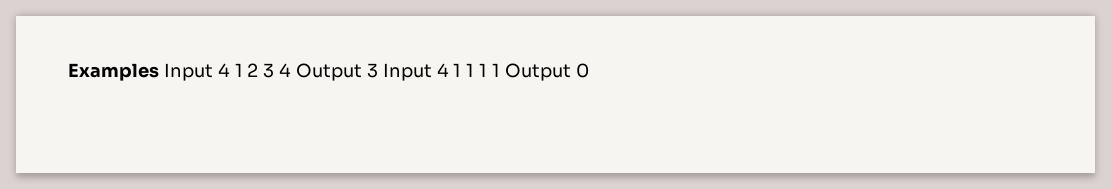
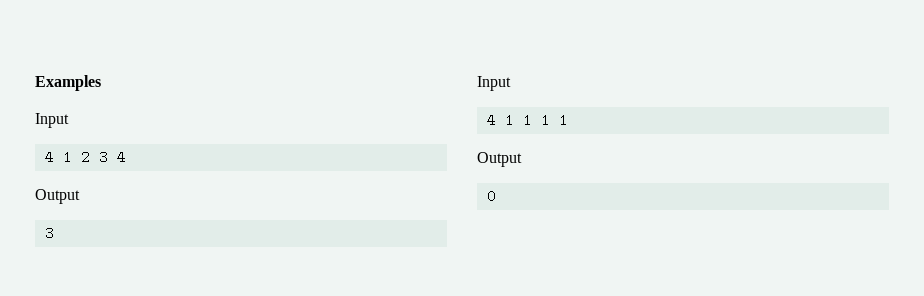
[163,63,213,81] Input -> [35,113,69,128] // Input //
[296,63,432,81] Output 3 Input -> [35,189,80,204] [44,226,54,240] [477,76,511,91] // Output // 3 // Input //
[504,63,571,81] Output -> [477,152,522,167] // Output //

